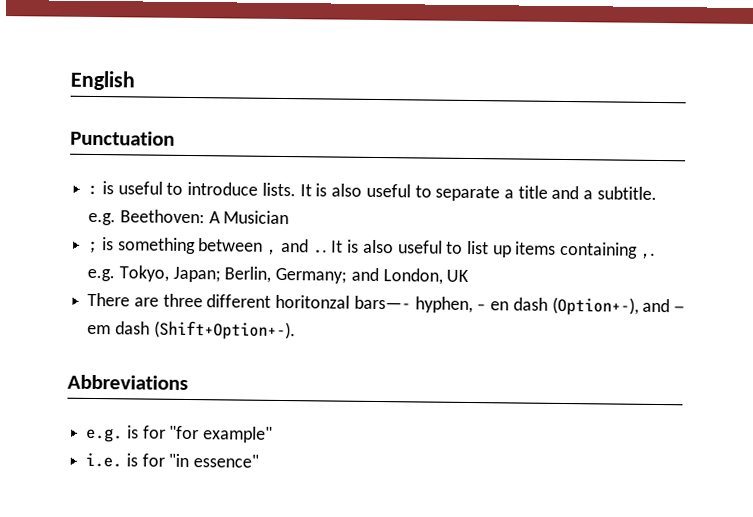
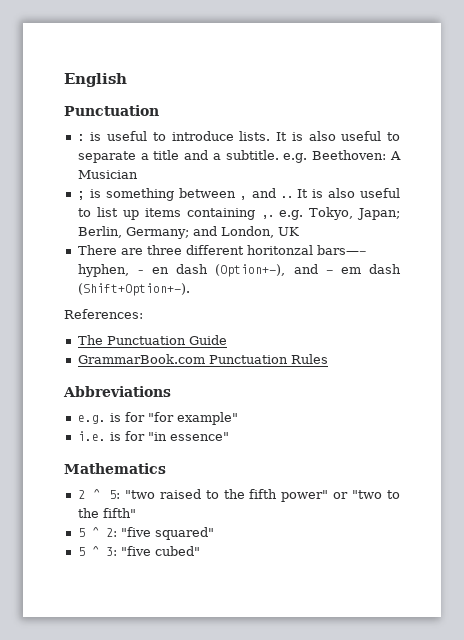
(296, 330) none -> [64,309,143,319] [77,335,227,345] [77,354,328,364] // References: // The Punctuation Guide // GrammarBook.com Punctuation Rules
(260, 461) none -> [64,463,166,474] [77,489,400,502] [77,508,136,518] [77,527,214,540] [77,546,200,556] // Mathematics // 2 ^ 5: "two raised to the fifth power" or "two to the fifth" // 5 ^ 2: "five squared" // 5 ^ 3: "five cubed"

